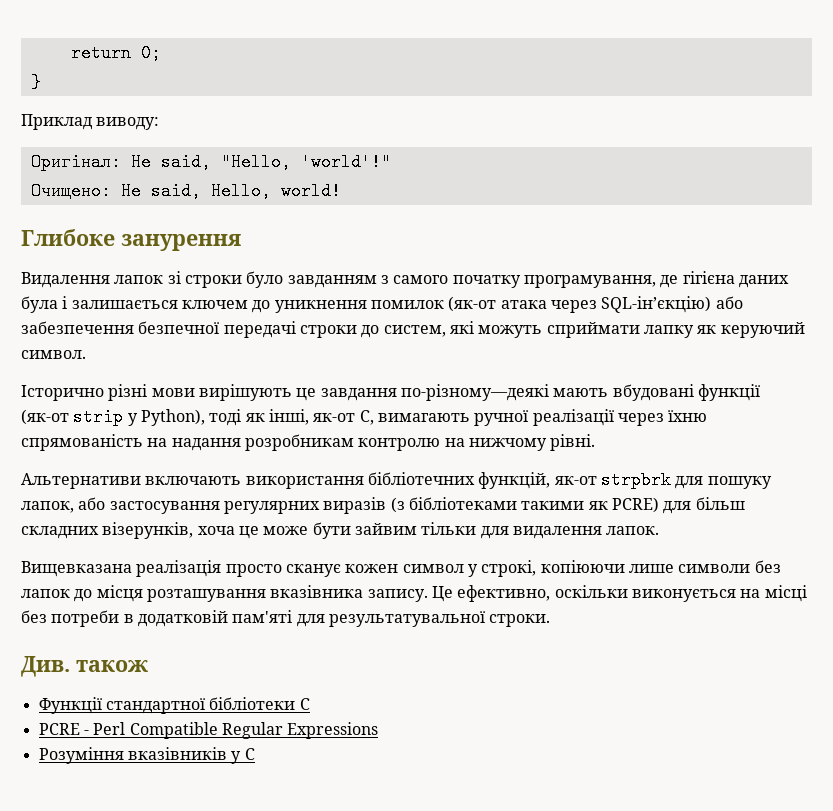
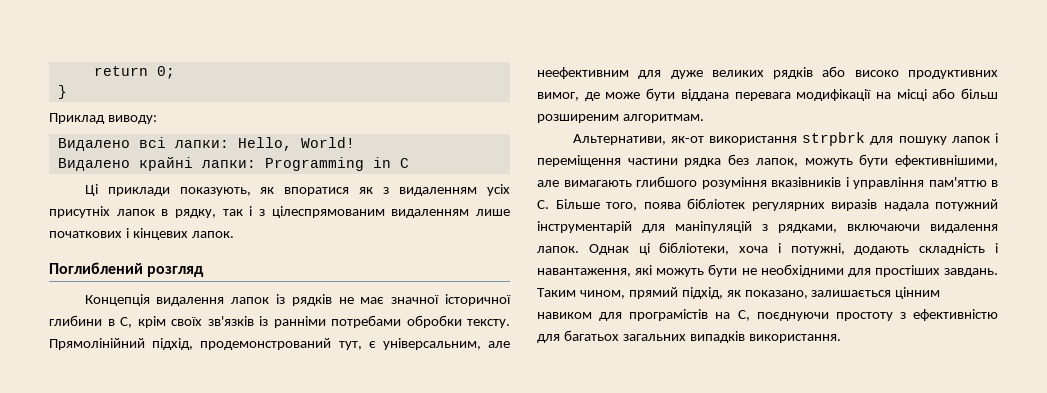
[30,153,391,171] [30,182,341,200] [21,229,241,251] [21,271,789,288] [21,296,743,313] [21,321,805,338] [21,350,86,359] [21,384,760,401] [21,408,708,426] [21,434,596,451] [21,471,772,489] [21,497,745,514] [21,522,660,539] [21,560,781,577] [21,585,807,602] [21,610,551,627] [21,656,148,677] [38,697,310,714] [38,722,379,739] [38,747,255,764] Оригінал: He said, "Hello, 'world'!" // Очищено: He said, Hello, world! // Глибоке занурення // Видалення лапок зі строки було завданням з самого початку програмування, де гігієна даних була і залишається ключем до уникнення помилок (як-от атака через SQL-ін’єкцію) або забезпечення безпечної передачі строки до систем, які можуть сприймати лапку як керуючий символ. // Історично різні мови вирішують це завдання по-різному—деякі мають вбудовані функції (як-от strip у Python), тоді як інші, як-от C, вимагають ручної реалізації через їхню спрямованість на надання розробникам контролю на нижчому рівні. // Альтернативи включають використання бібліотечних функцій, як-от strpbrk для пошуку лапок, або застосування регулярних виразів (з бібліотеками такими як PCRE) для більш складних візерунків, хоча це може бути зайвим тільки для видалення лапок. // Вищевказана реалізація просто сканує кожен символ у строкі, копіюючи лише символи без лапок до місця розташування вказівника запису. Це ефективно, оскільки виконується на місці без потреби в додатковій пам'яті для результатувальної строки. // Див. також // Функції стандартної бібліотеки C // PCRE - Perl Compatible Regular Expressions // Розуміння вказівників у C -> [57,137,355,151] [57,156,409,171] [84,184,510,196] [49,206,510,218] [49,228,234,240] [49,262,205,277] [84,294,511,306] [49,315,510,328] [49,338,511,350] [537,66,998,79] [537,88,998,101] [537,114,704,123] [572,132,998,146] [537,154,998,167] [537,176,998,189] [537,198,998,211] [537,221,998,233] [537,242,998,255] [537,264,998,277] [537,287,941,299] [537,309,998,321] [537,330,841,343] Видалено всі лапки: Hello, World! // Видалено крайні лапки: Programming in C // Ці приклади показують, як впоратися як з видаленням усіх присутніх лапок в рядку, так і з цілеспрямованим видаленням лише початкових і кінцевих лапок. // Поглиблений розгляд // Концепція видалення лапок із рядків не має значної історичної глибини в C, крім своїх зв'язків із ранніми потребами обробки тексту. Прямолінійний підхід, продемонстрований тут, є універсальним, але неефективним для дуже великих рядків або високо продуктивних вимог, де може бути віддана перевага модифікації на місці або більш розширеним алгоритмам. // Альтернативи, як-от використання strpbrk для пошуку лапок і переміщення частини рядка без лапок, можуть бути ефективнішими, але вимагають глибшого розуміння вказівників і управління пам'яттю в C. Більше того, поява бібліотек регулярних виразів надала потужний інструментарій для маніпуляцій з рядками, включаючи видалення лапок. Однак ці бібліотеки, хоча і потужні, додають складність і навантаження, які можуть бути не необхідними для простіших завдань. Таким чином, прямий підхід, як показано, залишається цінним навиком для програмістів на C, поєднуючи простоту з ефективністю для багатьох загальних випадків використання.

